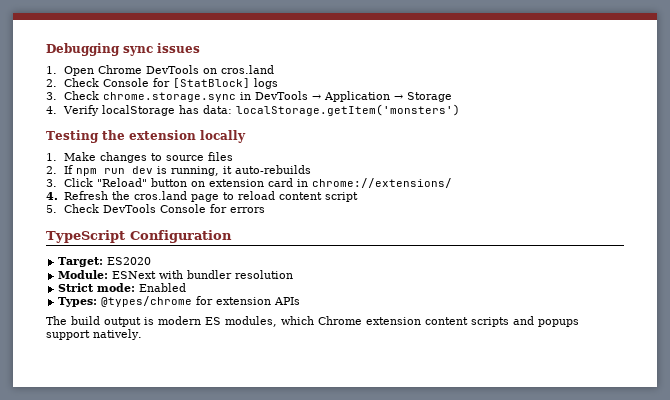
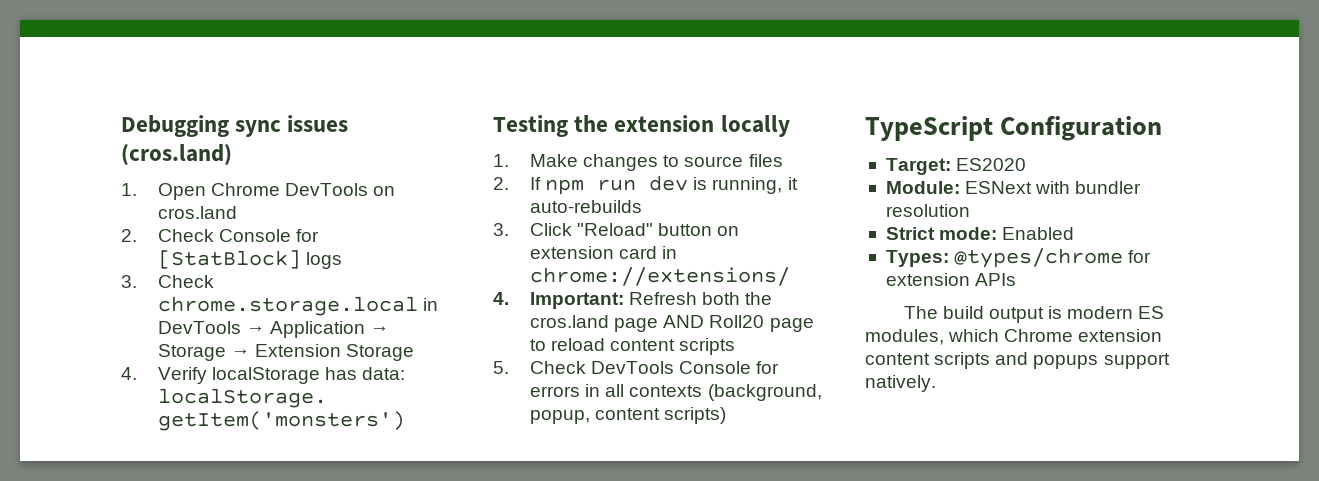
(200, 48) none -> [121,144,232,166] (cros.land)
[103,92,237,102] chrome.storage.sync -> [158,296,419,316] chrome.storage.local
(453, 97) none -> [231,344,415,361] → Extension Storage
[64,191,188,200] Refresh the cros.land -> [530,292,773,309] [530,315,765,332] Important: Refresh both the cros.land page AND Roll20
[325,192,359,202] script -> [679,338,736,355] scripts
(266, 210) none -> [585,384,822,401] [530,407,727,424] in all contexts (background, popup, content scripts)

